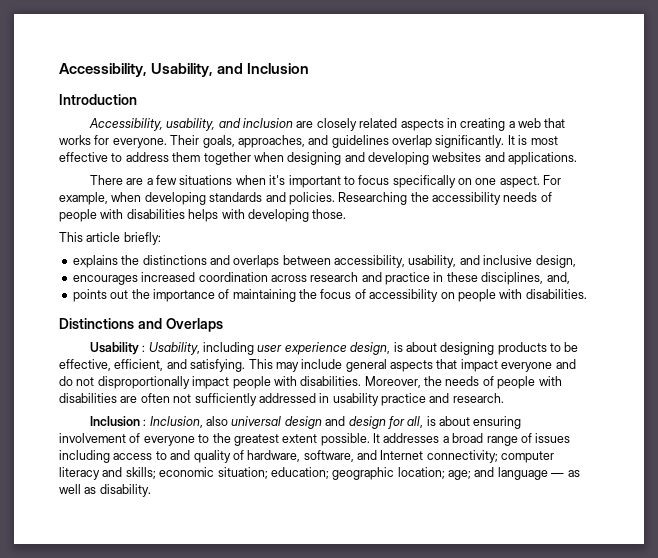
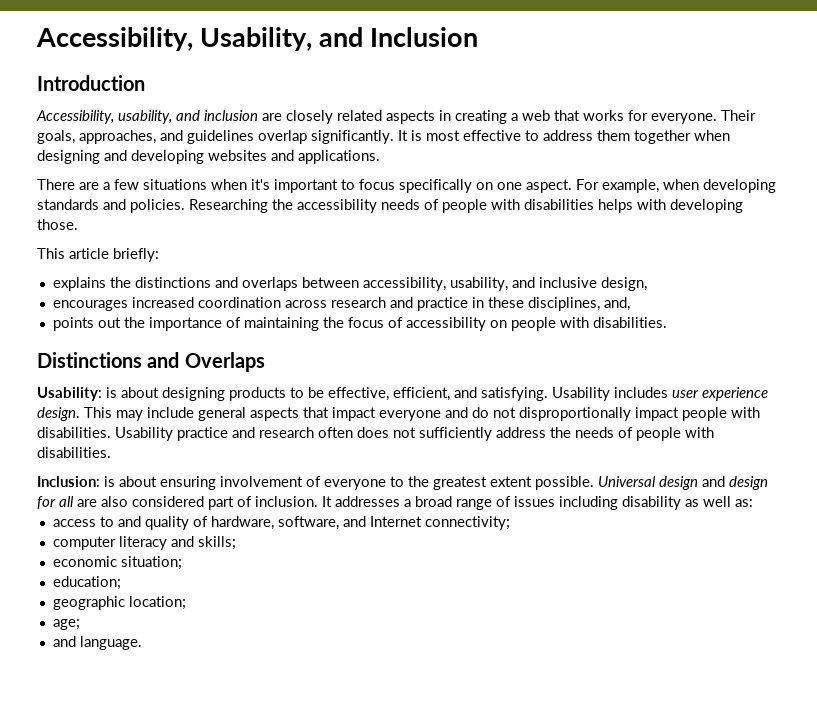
[89,342,391,355] Usability : Usability, including user experience design, -> [37,387,102,401] Usability:
(246, 365) none -> [552,387,768,401] [37,407,80,421] Usability includes user experience design.
[364,376,421,388] Moreover, -> [115,427,546,441] Usability practice and research often does not sufficiently address
[59,393,504,406] [89,416,424,429] disabilities are often not sufficiently addressed in usability practice and research. // Inclusion : Inclusion, also universal design and design for all, -> [37,447,111,458] [37,476,100,487] disabilities. // Inclusion:
(370, 439) none -> [598,476,768,490] [37,496,318,510] Universal design and design for all are also considered part of inclusion.
(110, 456) none -> [622,496,753,510] disability as well as: //
(498, 456) none -> (510, 523) //
(156, 473) none -> (236, 543) //
(268, 473) none -> (182, 563) //
(329, 473) none -> (121, 583) //
(445, 473) none -> (186, 603) //
[474,467,580,480] [59,484,151,497] and language — as well as disability. -> [52,636,142,650] // and language.

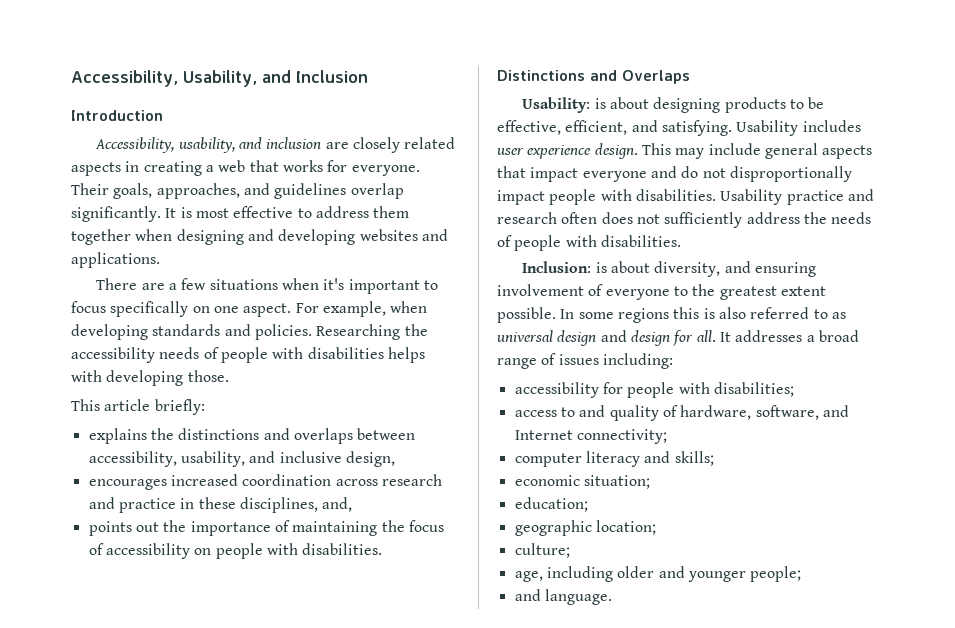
(157, 481) none -> [654,261,751,277] diversity, and
[598,476,768,490] [37,496,318,510] Universal design and design for all are also considered part of inclusion. -> [560,307,846,323] [497,330,716,346] In some regions this is also referred to as universal design and design for all.
[559,496,753,510] including disability as well as: -> [602,353,673,369] [514,382,794,398] including: // accessibility for people with disabilities;
[52,619,80,630] age; -> [514,543,570,558] [514,566,802,582] culture; // age, including older and younger people;

